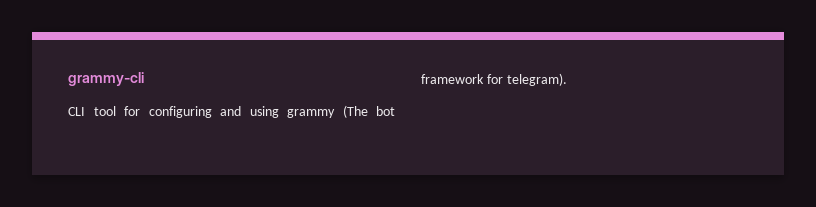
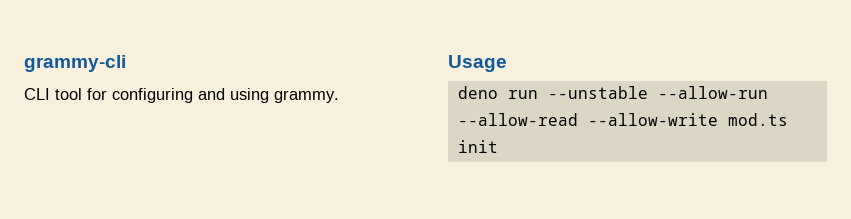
[287,105,395,118] [421,73,567,86] grammy (The bot framework for telegram). -> [274,90,339,103] [448,55,507,72] [457,86,768,99] [457,113,788,126] [457,140,498,153] grammy. // Usage // deno run --unstable --allow-run --allow-read --allow-write mod.ts init

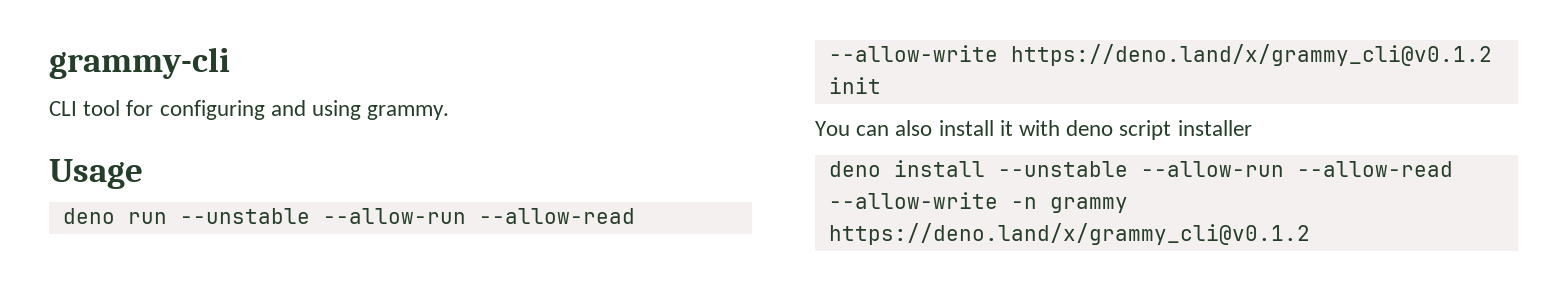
[727,113,788,126] mod.ts -> [1010,44,1492,66] https://deno.land/x/grammy_cli@v0.1.2
(498, 146) none -> [815,120,1252,140] [828,160,1453,177] [828,192,1128,213] [828,223,1310,245] // You can also install it with deno script installer // deno install --unstable --allow-run --allow-read --allow-write -n grammy https://deno.land/x/grammy_cli@v0.1.2

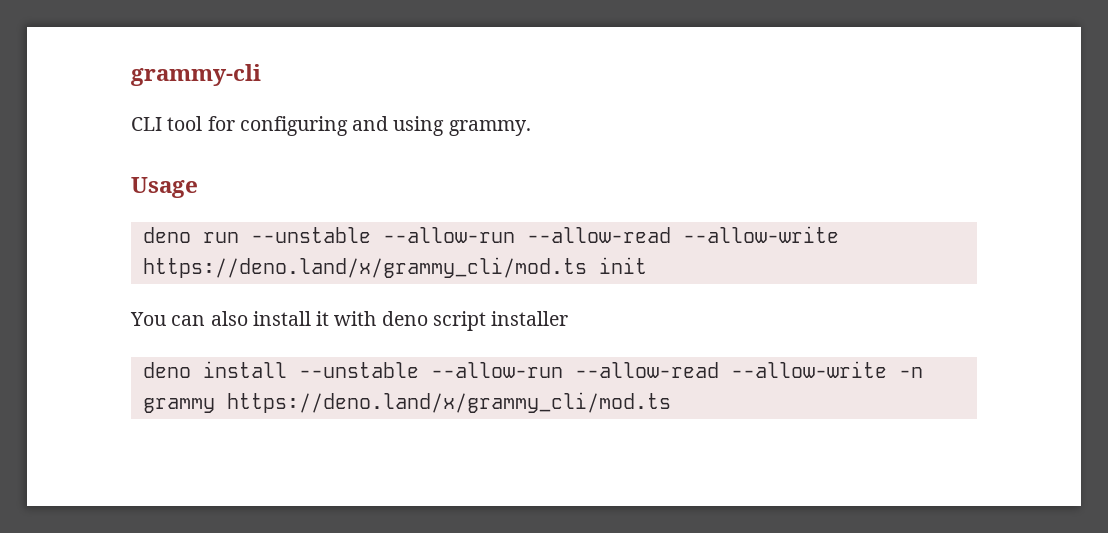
[1010,44,1492,66] https://deno.land/x/grammy_cli@v0.1.2 -> [142,257,587,278] https://deno.land/x/grammy_cli/mod.ts
[828,223,1310,245] https://deno.land/x/grammy_cli@v0.1.2 -> [226,392,671,413] https://deno.land/x/grammy_cli/mod.ts

